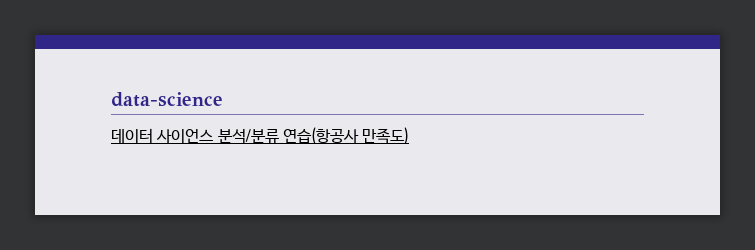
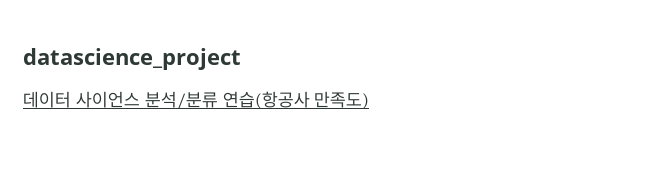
[111,92,223,107] data-science -> [23,48,241,70] datascience_project

